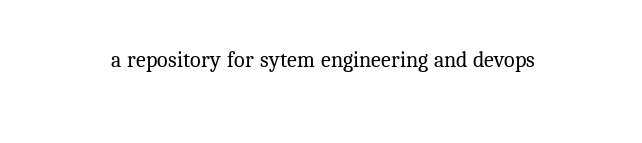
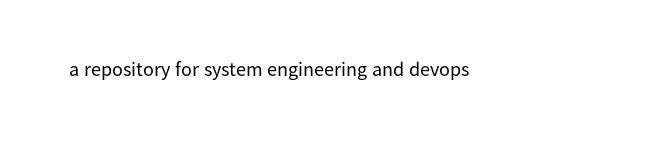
[259,54,315,72] sytem -> [203,63,263,80] system

